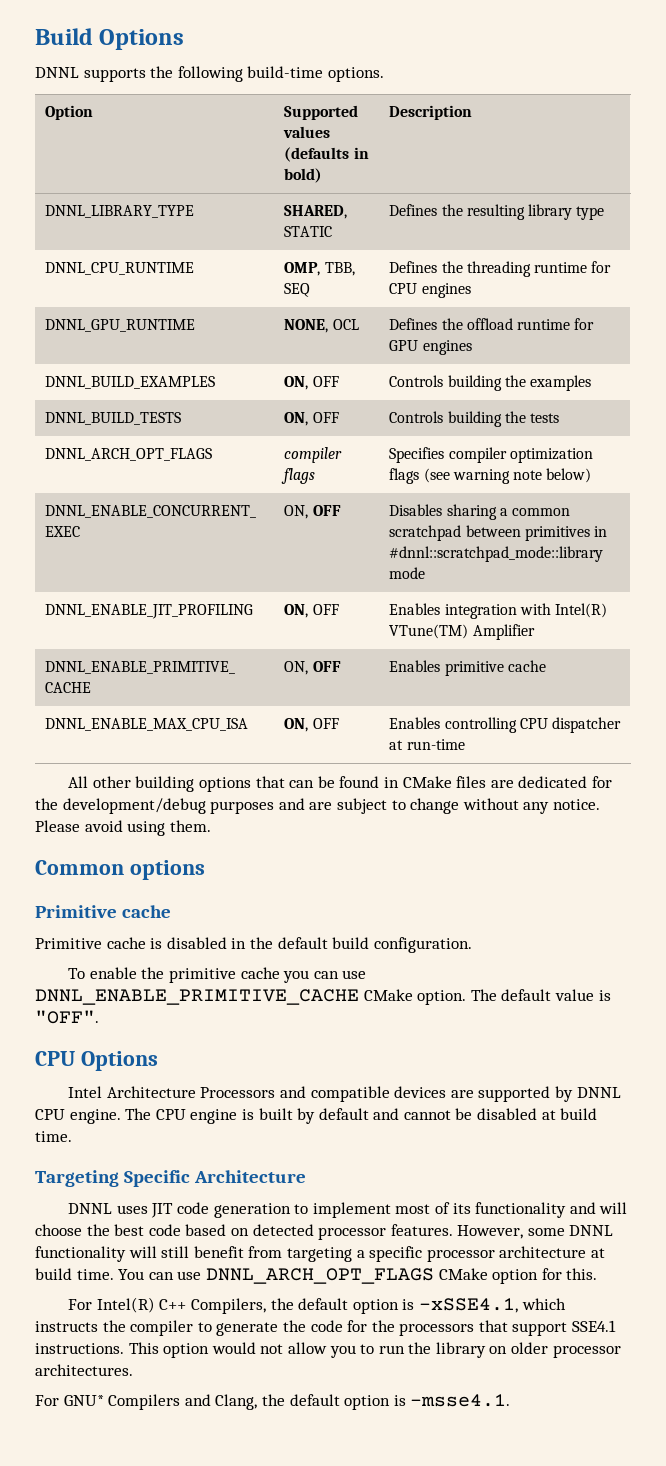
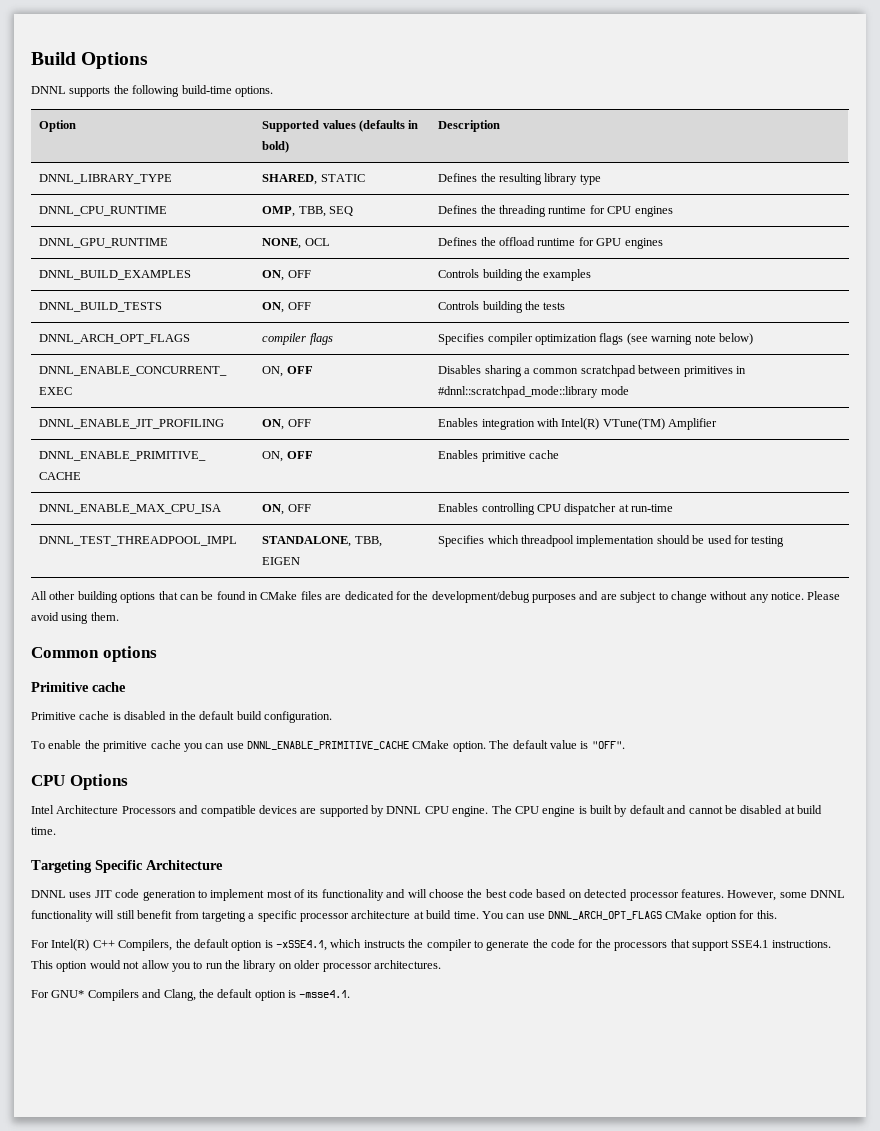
(465, 744) none -> [39,536,238,546] [262,536,382,547] [262,557,301,565] [438,535,785,547] // DNNL_TEST_THREADPOOL_IMPL | STANDALONE, TBB, EIGEN | Specifies which threadpool implementation should be used for testing

